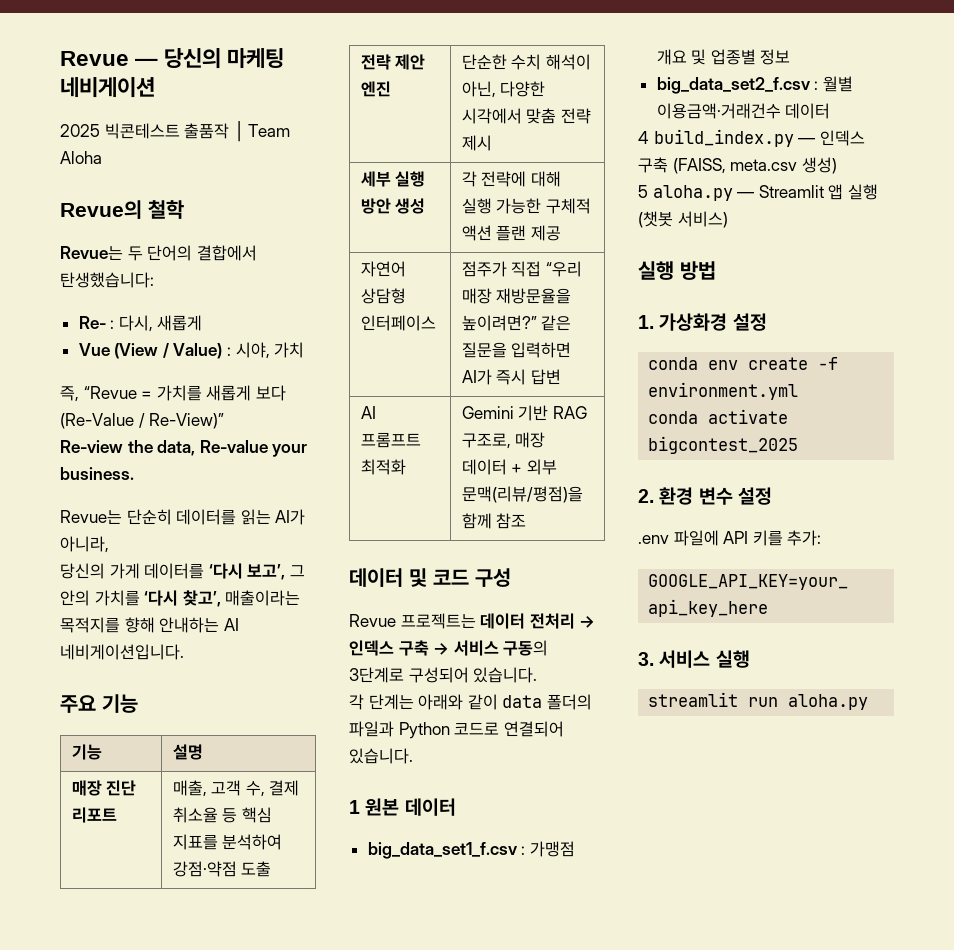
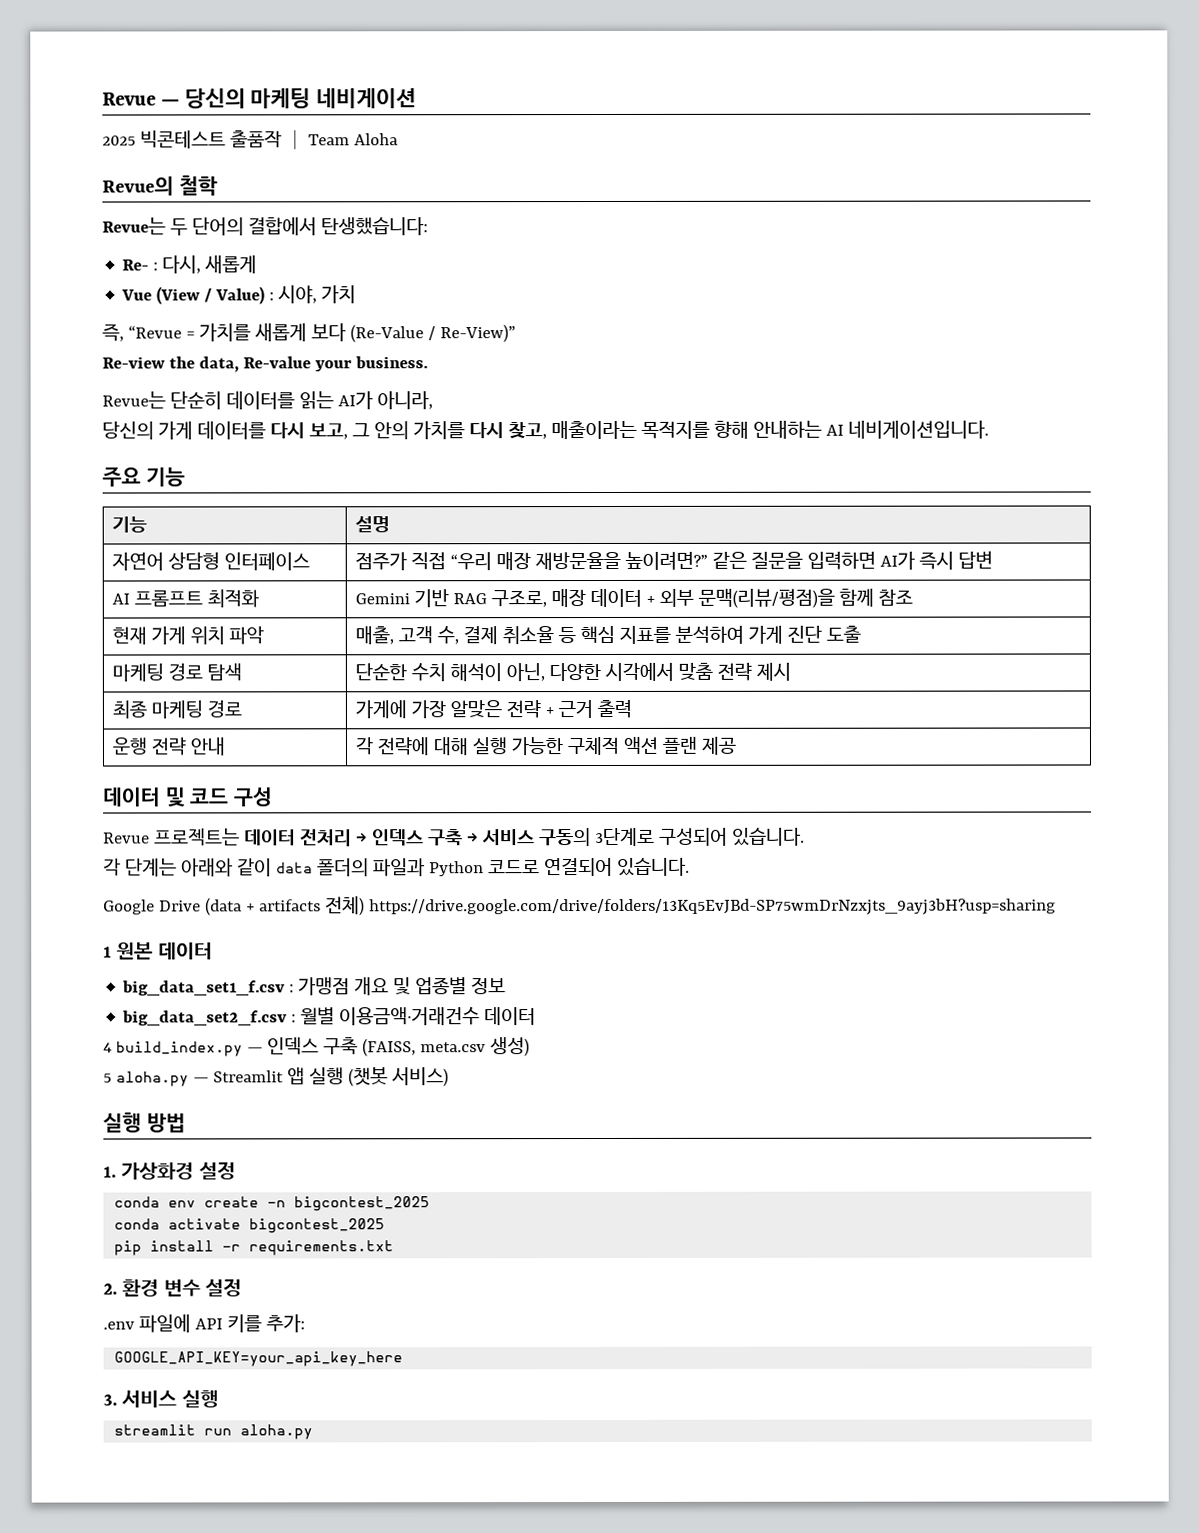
[208,563,286,580] ‘다시 보고’, -> [269,422,348,440] 다시 보고,
[144,590,221,607] ‘다시 찾고’, -> [468,422,547,440] 다시 찾고,
[71,780,137,796] [71,807,117,823] [172,780,300,797] [172,807,272,823] [172,834,283,850] [172,861,272,877] [360,54,426,70] [360,81,391,97] [461,54,591,70] [461,81,546,98] [461,108,591,124] [461,135,492,151] [360,171,426,187] [360,198,426,214] [461,171,561,187] [461,198,591,214] [461,225,561,241] // 매장 진단 리포트 | 매출, 고객 수, 결제 취소율 등 핵심 지표를 분석하여 강점·약점 도출 // 전략 제안 엔진 | 단순한 수치 해석이 아닌, 다양한 시각에서 맞춤 전략 제시 // 세부 실행 방안 생성 | 각 전략에 대해 실행 가능한 구체적 액션 플랜 제공 -> (390, 524) none
(527, 521) none -> [111,626,264,645] [354,625,861,645] [111,663,242,682] [354,662,791,682] [111,700,242,719] [354,699,632,719] [111,737,225,756] [354,736,736,756] // 현재 가게 위치 파악 | 매출, 고객 수, 결제 취소율 등 핵심 지표를 분석하여 가게 진단 도출 // 마케팅 경로 탐색 | 단순한 수치 해석이 아닌, 다양한 시각에서 맞춤 전략 제시 // 최종 마케팅 경로 | 가게에 가장 알맞은 전략 + 근거 출력 // 운행 전략 안내 | 각 전략에 대해 실행 가능한 구체적 액션 플랜 제공
(413, 756) none -> [103,896,1056,916] // Google Drive (data + artifacts 전체) https://drive.google.com/drive/folders/13Kq5EvJBd-SP75wmDrNzxjts_9ayj3bH?usp=sharing
[818,357,839,370] [648,382,799,400] -f environment.yml -> [267,1196,431,1212] -n bigcontest_2025
(799, 445) none -> [114,1240,395,1256] // pip install -r requirements.txt

